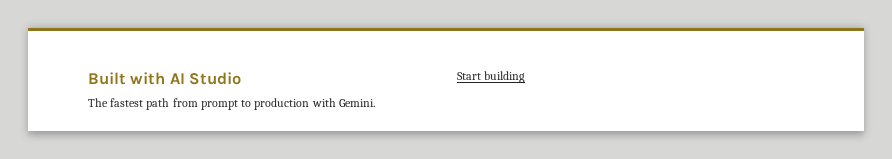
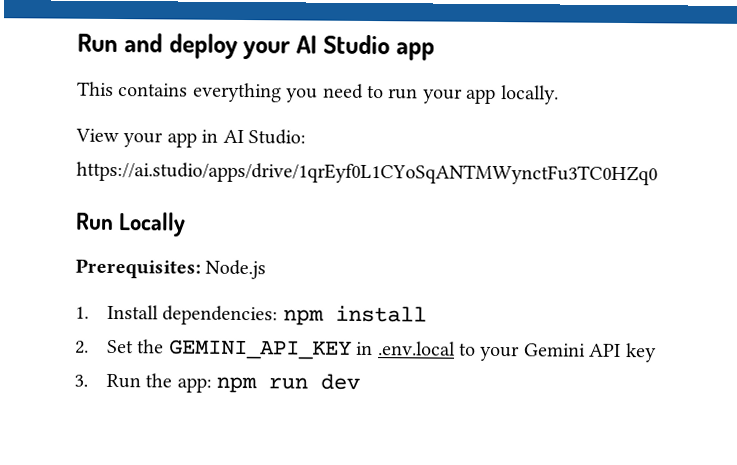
[88,72,242,85] [88,98,375,110] [457,71,526,83] Built with AI Studio // The fastest path from prompt to production with Gemini. // Start building -> [77,33,435,61] [77,81,559,105] [75,128,306,148] [76,161,658,186] [76,212,187,237] [75,258,267,280] [75,304,427,326] [75,339,657,363] [74,373,361,394] Run and deploy your AI Studio app // This contains everything you need to run your app locally. // View your app in AI Studio: https://ai.studio/apps/drive/1qrEyf0L1CYoSqANTMWynctFu3TC0HZq0 // Run Locally // Prerequisites: Node.js // 1. Install dependencies: npm install // 2. Set the GEMINI_API_KEY in .env.local to your Gemini API key // 3. Run the app: npm run dev

